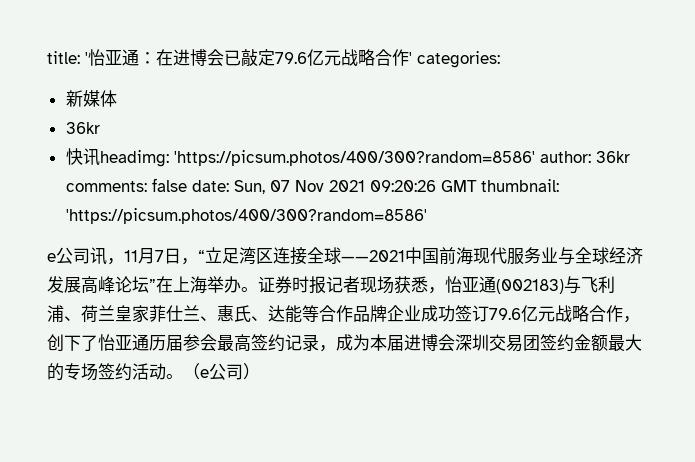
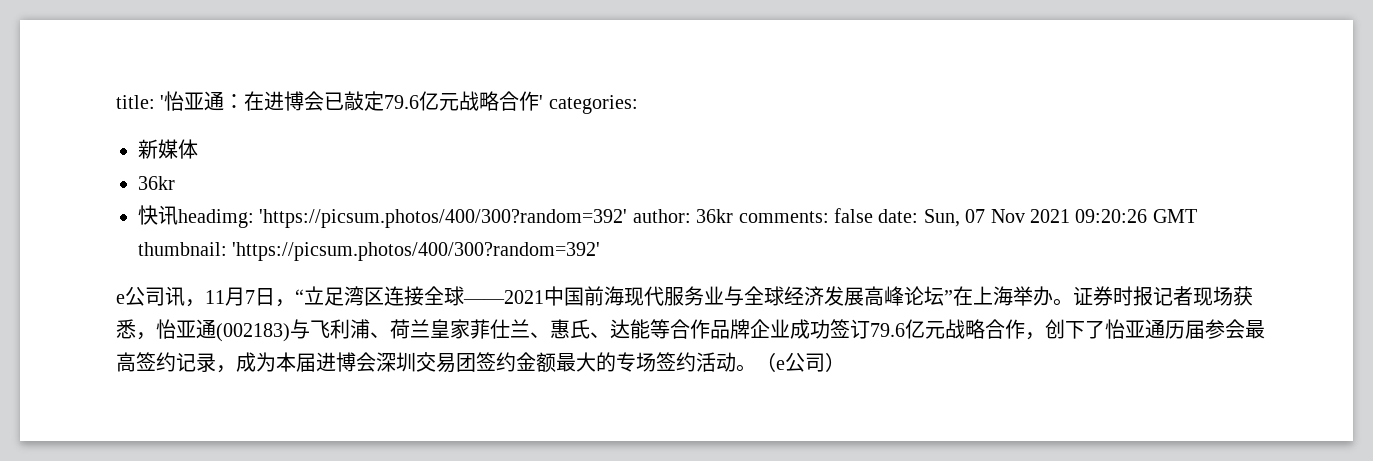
[173,150,535,166] 'https://picsum.photos/400/300?random=8586' -> [259,209,628,228] 'https://picsum.photos/400/300?random=392'
[65,208,427,224] 'https://picsum.photos/400/300?random=8586' -> [232,242,601,261] 'https://picsum.photos/400/300?random=392'

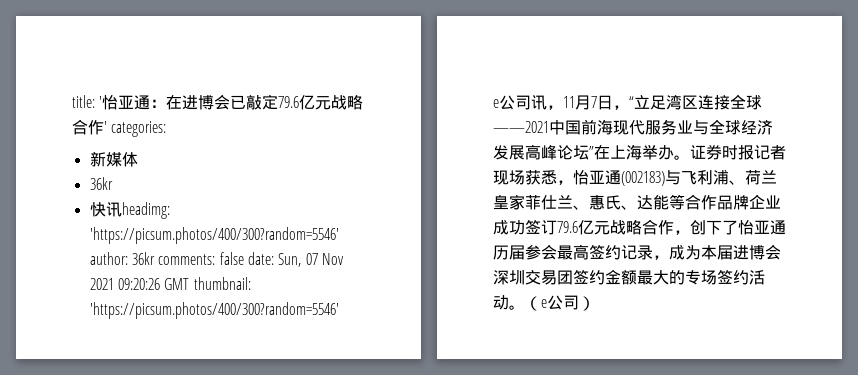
[259,209,628,228] 'https://picsum.photos/400/300?random=392' -> [89,227,339,244] 'https://picsum.photos/400/300?random=5546'
[232,242,601,261] 'https://picsum.photos/400/300?random=392' -> [89,302,339,319] 'https://picsum.photos/400/300?random=5546'

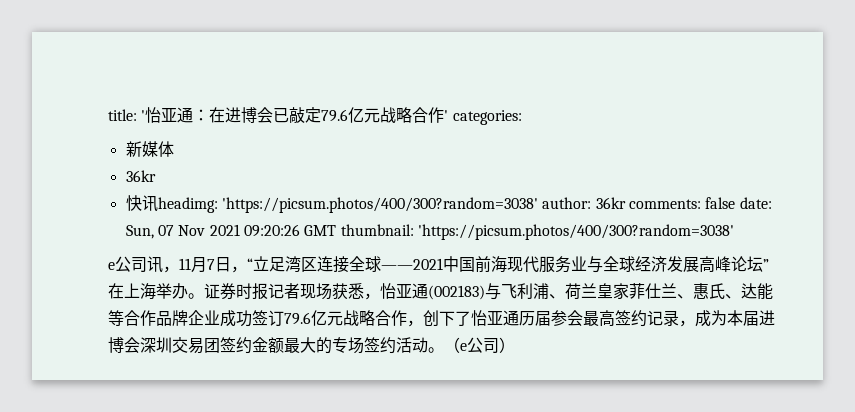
[89,227,339,244] 'https://picsum.photos/400/300?random=5546' -> [221,197,538,213] 'https://picsum.photos/400/300?random=3038'
[89,302,339,319] 'https://picsum.photos/400/300?random=5546' -> [417,224,734,240] 'https://picsum.photos/400/300?random=3038'

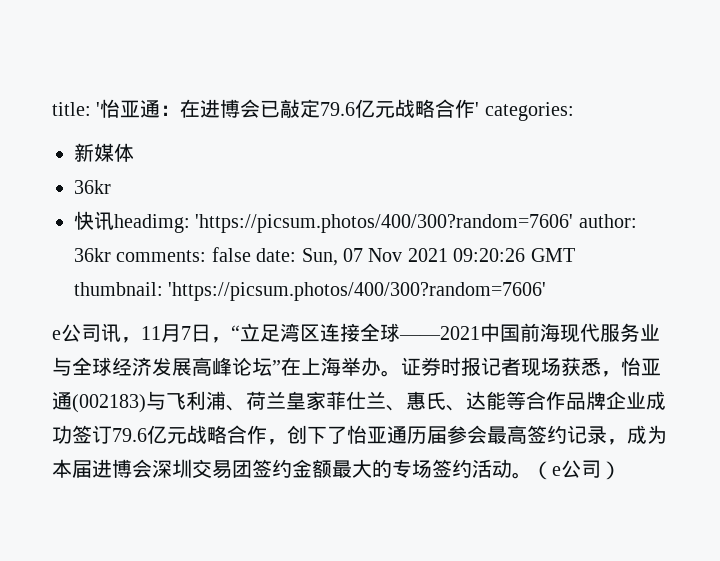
[221,197,538,213] 'https://picsum.photos/400/300?random=3038' -> [195,214,574,233] 'https://picsum.photos/400/300?random=7606'
[417,224,734,240] 'https://picsum.photos/400/300?random=3038' -> [168,282,547,301] 'https://picsum.photos/400/300?random=7606'

